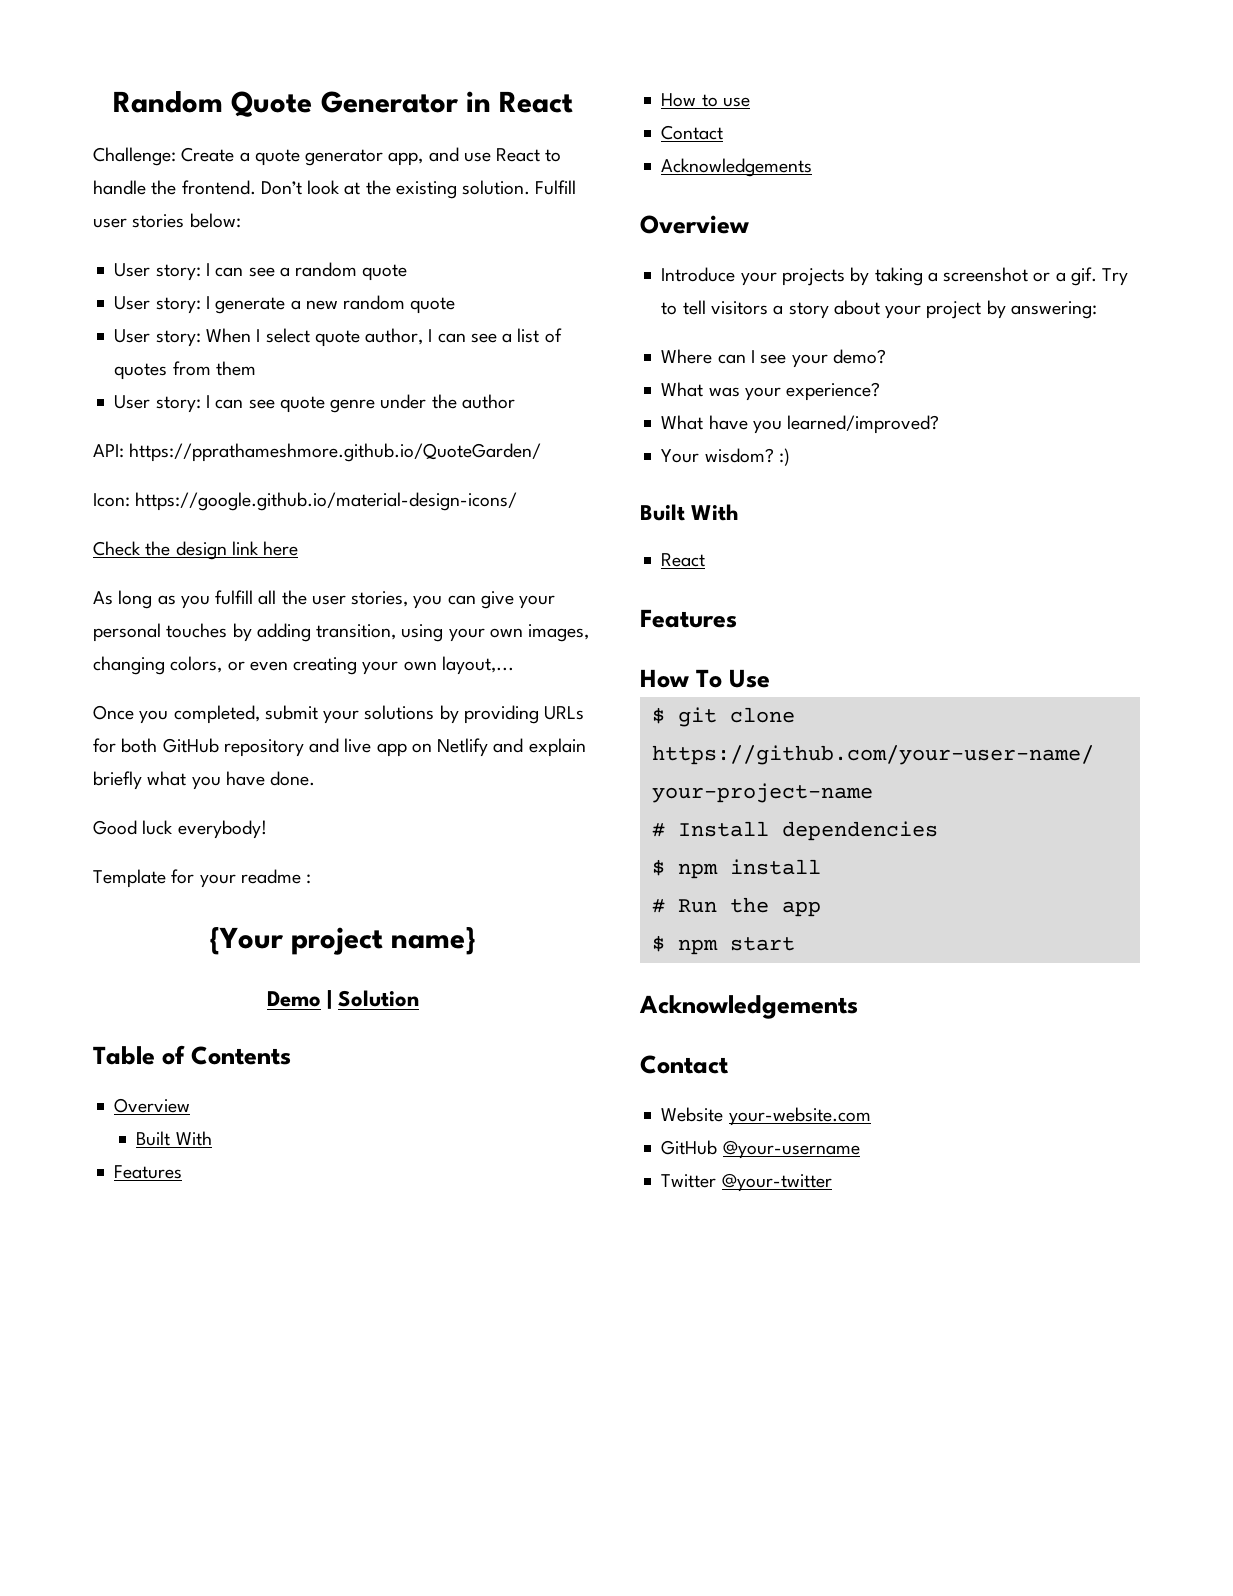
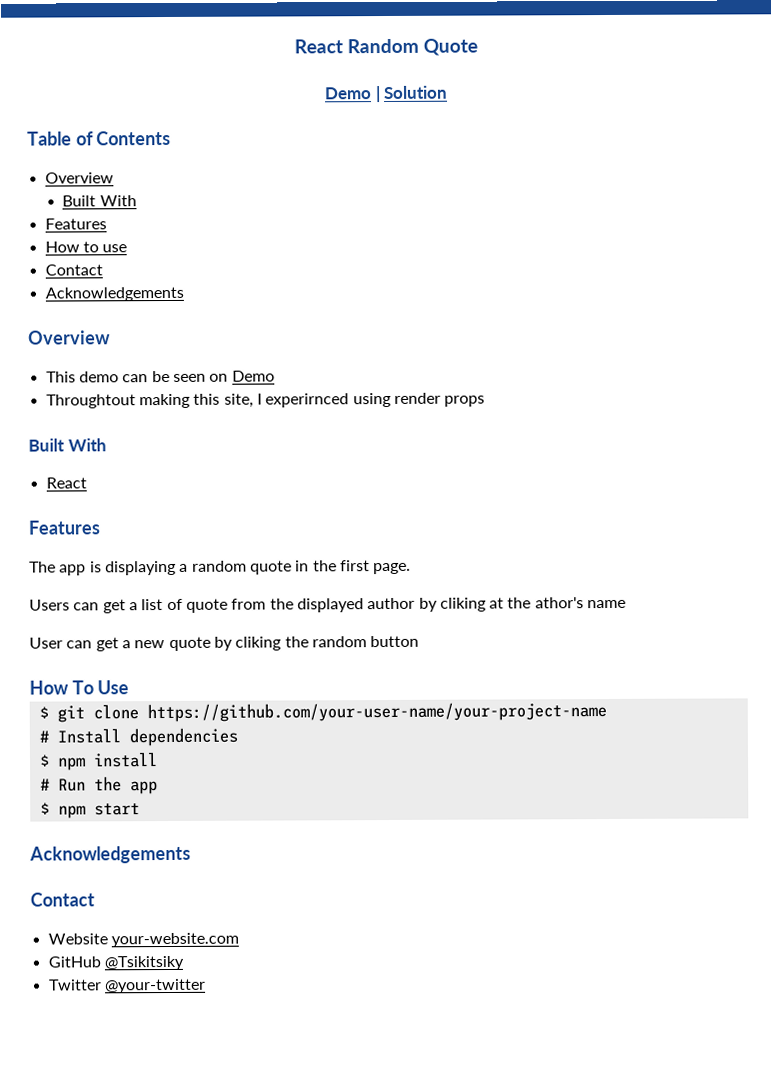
(113, 102) none -> [293,39,343,54] React
[320,91,573,113] [93,147,562,166] [93,180,577,199] [93,213,241,228] [114,262,408,281] [114,295,456,314] [114,328,562,347] [114,361,256,380] [114,394,515,413] [93,443,542,462] [93,492,518,511] [93,541,299,560] [93,590,556,609] [93,623,590,642] [93,656,514,675] [93,705,585,724] [93,738,586,757] [93,771,316,790] [93,820,267,839] [93,869,312,888] [208,927,478,955] Generator in React // Challenge: Create a quote generator app, and use React to handle the frontend. Don’t look at the existing solution. Fulfill user stories below: // User story: I can see a random quote // User story: I generate a new random quote // User story: When I select quote author, I can see a list of quotes from them // User story: I can see quote genre under the author // API: https://pprathameshmore.github.io/QuoteGarden/ // Icon: https://google.github.io/material-design-icons/ // Check the design link here // As long as you fulfill all the user stories, you can give your personal touches by adding transition, using your own images, changing colors, or even creating your own layout,... // Once you completed, submit your solutions by providing URLs for both GitHub repository and live app on Netlify and explain briefly what you have done. // Good luck everybody! // Template for your readme : // {Your project name} -> (478, 47) none
[661,267,1129,286] [661,300,1097,319] [661,349,886,368] [661,382,881,401] [661,415,940,434] [661,448,790,466] [640,504,739,521] [661,553,706,567] [640,609,737,628] Introduce your projects by taking a screenshot or a gif. Try to tell visitors a story about your project by answering: // Where can I see your demo? // What was your experience? // What have you learned/improved? // Your wisdom? :) // Built With // React // Features -> [45,370,275,383] [45,392,486,409] [28,438,107,452] [45,477,87,489] [28,520,100,535] [29,560,412,576] [29,597,627,614] [29,635,420,652] This demo can be seen on Demo // Throughtout making this site, I experirnced using render props // Built With // React // Features // The app is displaying a random quote in the first page. // Users can get a list of quote from the displayed author by cliking at the athor's name // User can get a new quote by cliking the random button
[722,1140,860,1159] @your-username -> [103,955,184,971] @Tsikitsiky

